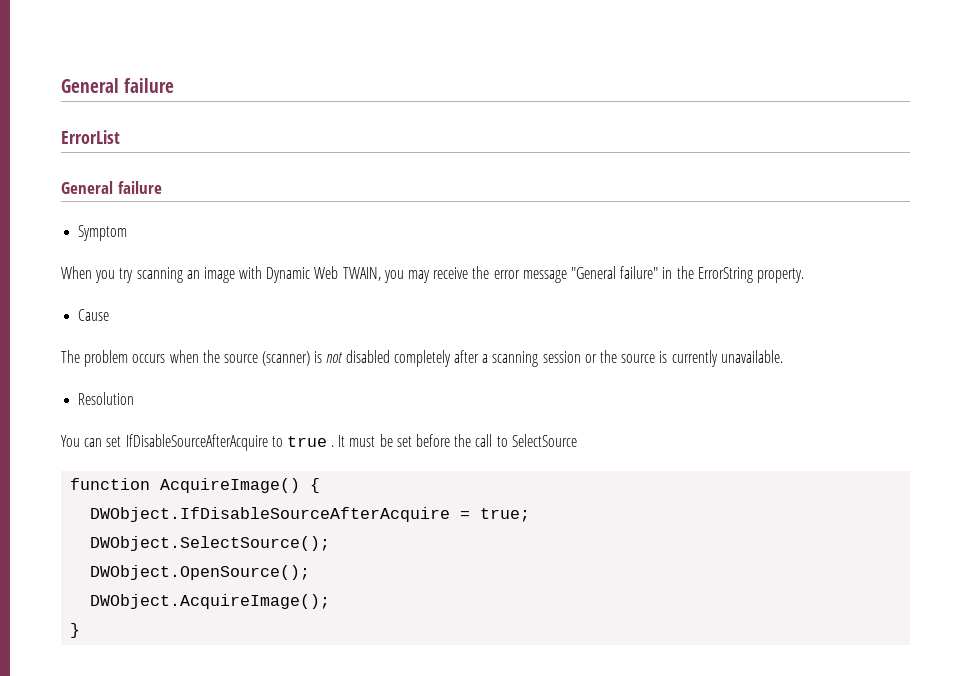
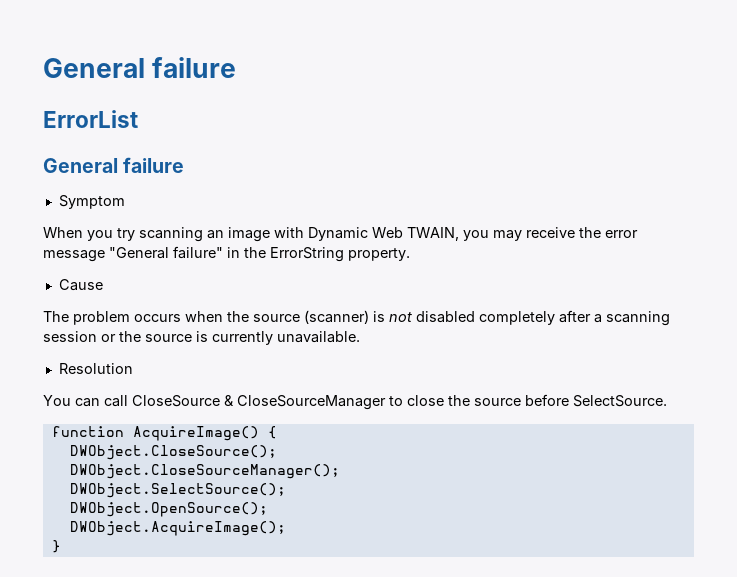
[106,434,577,451] set IfDisableSourceAfterAcquire to true . It must be set before the call to SelectSource -> [104,394,667,410] call CloseSource & CloseSourceManager to close the source before SelectSource.
[90,507,531,522] DWObject.IfDisableSourceAfterAcquire = true; -> [69,445,277,460] [69,464,340,479] DWObject.CloseSource(); // DWObject.CloseSourceManager();

